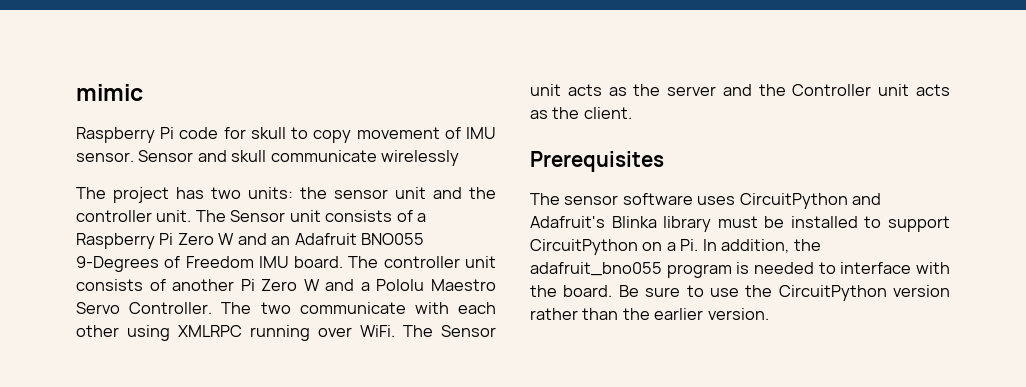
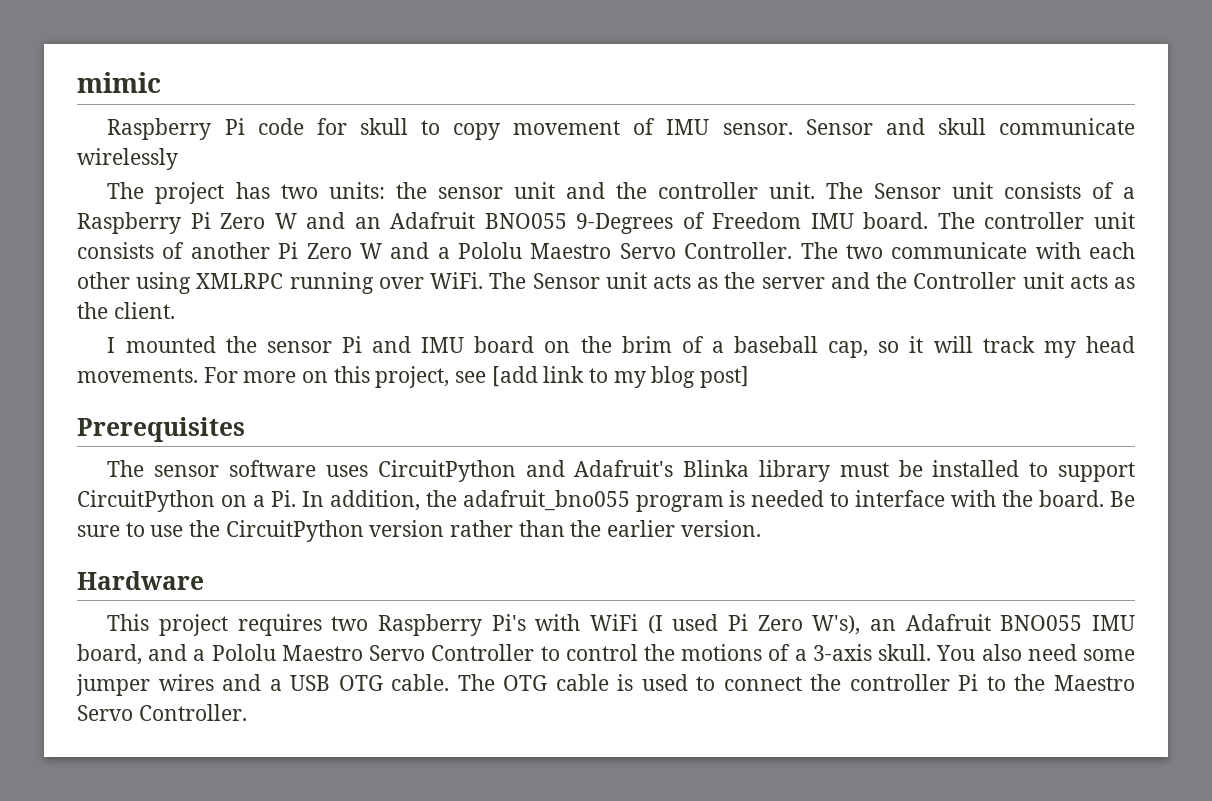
(632, 113) none -> [107,336,1136,358] [77,366,750,388] // I mounted the sensor Pi and IMU board on the brim of a baseball cap, so it will track my head movements. For more on this project, see [add link to my blog post]
(769, 314) none -> [77,571,204,590] [107,614,1136,636] [77,644,1135,665] [76,674,1135,696] [77,704,247,721] // Hardware // This project requires two Raspberry Pi's with WiFi (I used Pi Zero W's), an Adafruit BNO055 IMU board, and a Pololu Maestro Servo Controller to control the motions of a 3-axis skull. You also need some jumper wires and a USB OTG cable. The OTG cable is used to connect the controller Pi to the Maestro Servo Controller.

